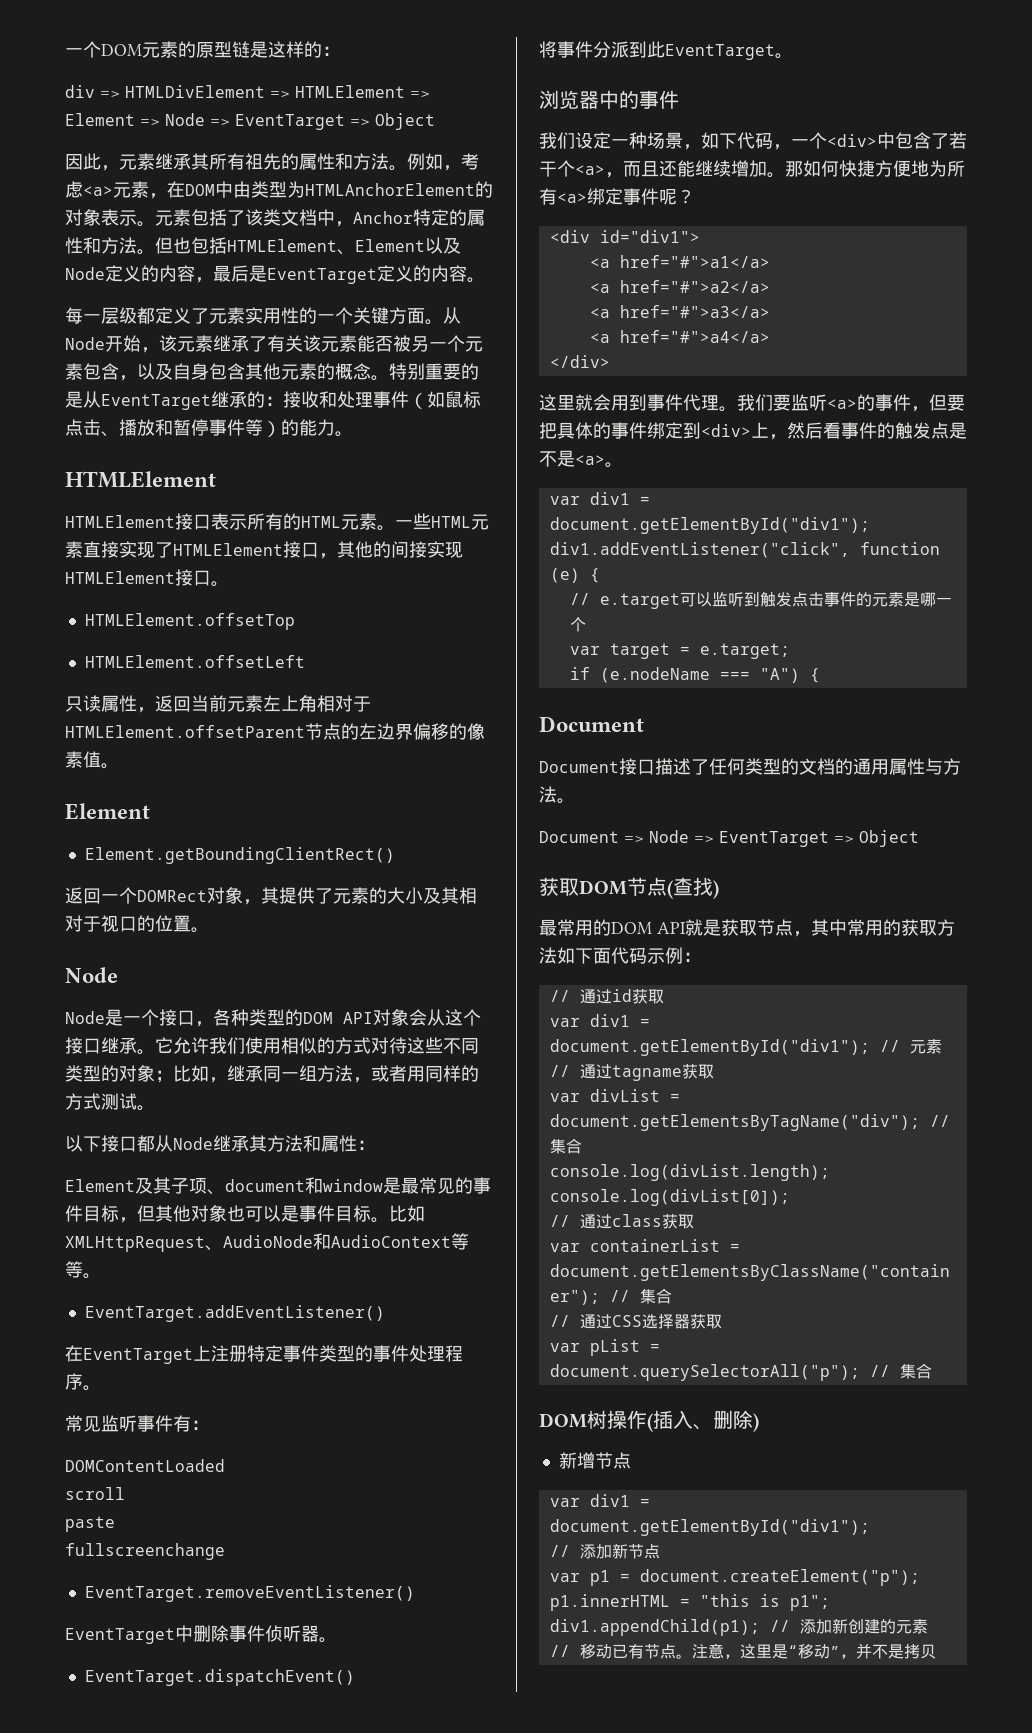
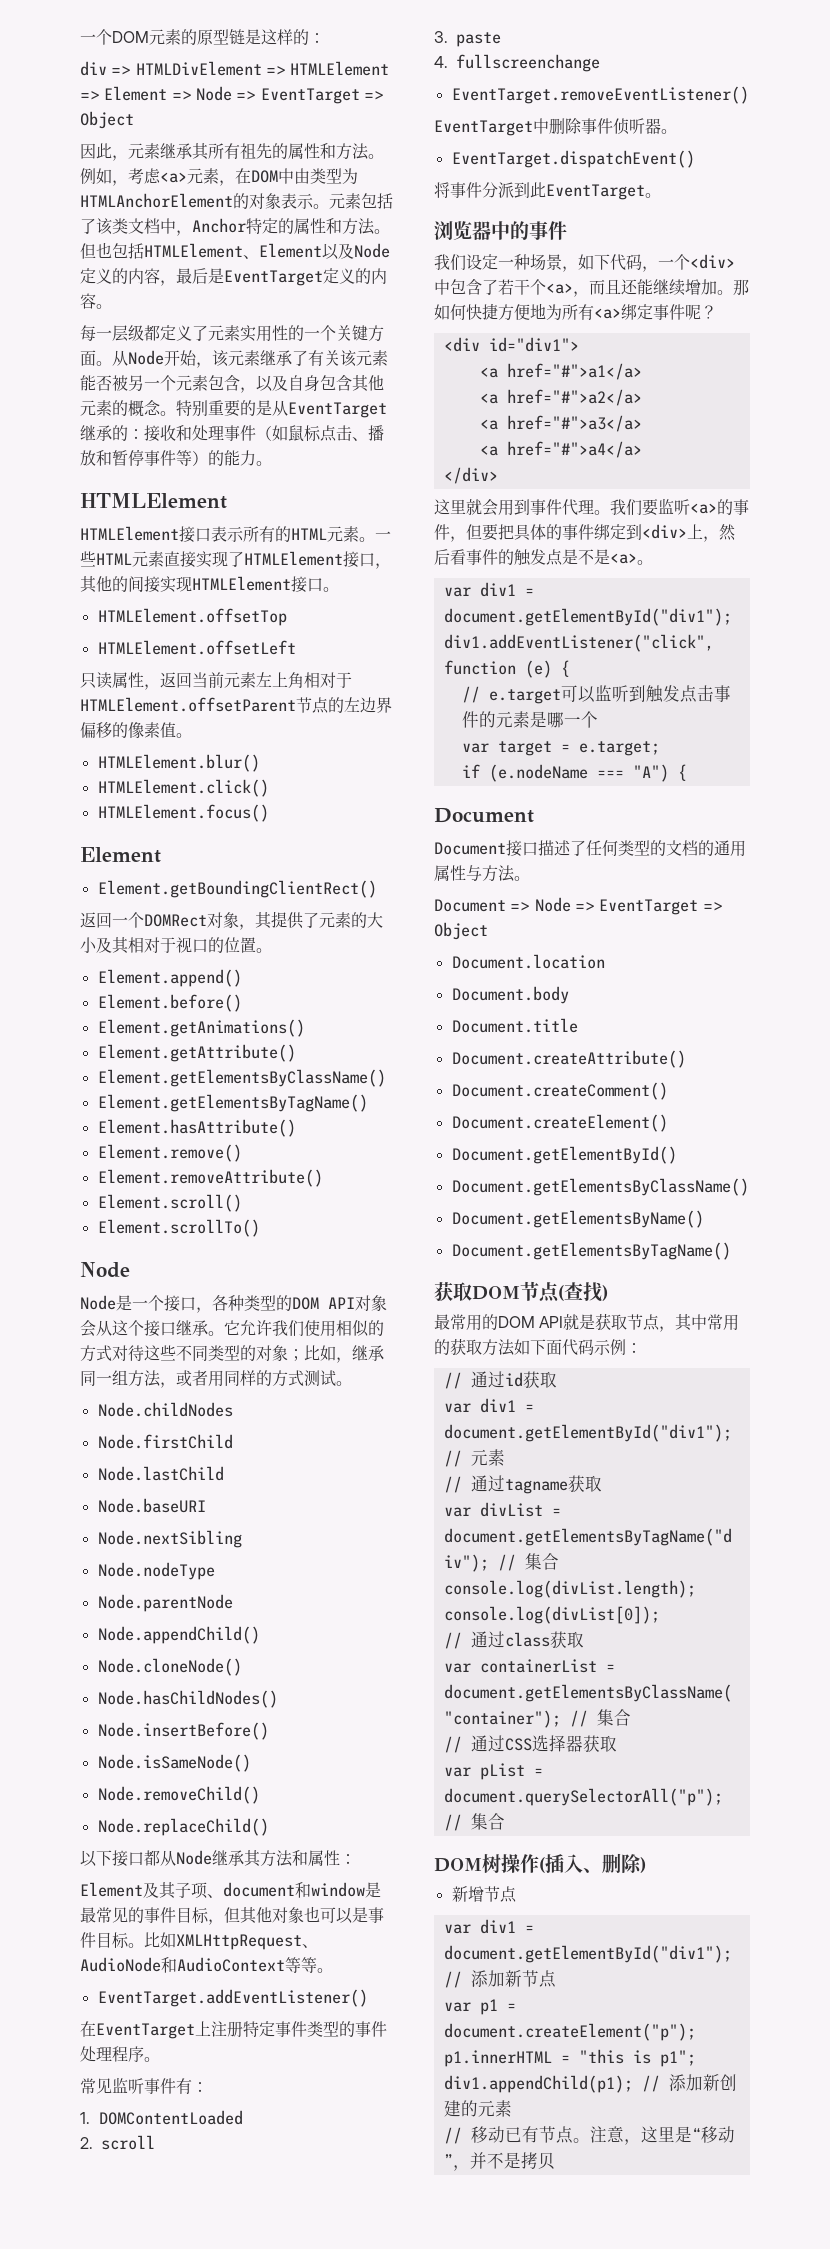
(119, 766) none -> [97,754,260,772] [97,779,269,797] [97,804,269,822] // HTMLElement.blur() // HTMLElement.click() // HTMLElement.focus()
(209, 930) none -> [97,969,242,987] [97,994,242,1012] [97,1019,305,1037] [97,1044,296,1062] [97,1069,386,1087] [97,1094,368,1112] [97,1119,296,1137] [97,1144,242,1162] [97,1169,323,1187] [97,1194,242,1212] [97,1219,260,1237] // Element.append() // Element.before() // Element.getAnimations() // Element.getAttribute() // Element.getElementsByClassName() // Element.getElementsByTagName() // Element.hasAttribute() // Element.remove() // Element.removeAttribute() // Element.scroll() // Element.scrollTo()
(155, 1108) none -> [97,1402,233,1417] [97,1434,233,1449] [97,1466,224,1481] [97,1498,206,1513] [97,1530,242,1548] [97,1562,215,1580] [97,1594,233,1612] [97,1626,260,1644] [97,1658,242,1676] [97,1690,278,1708] [97,1722,269,1740] [97,1754,251,1772] [97,1786,260,1804] [97,1818,269,1836] // Node.childNodes // Node.firstChild // Node.lastChild // Node.baseURI // Node.nextSibling // Node.nodeType // Node.parentNode // Node.appendChild() // Node.cloneNode() // Node.hasChildNodes() // Node.insertBefore() // Node.isSameNode() // Node.removeChild() // Node.replaceChild()
(209, 1425) none -> [80,2112,90,2124] 1.
(225, 1465) none -> [80,2137,93,2149] 2.
(125, 1493) none -> [434,31,448,43] 3.
(115, 1524) none -> [434,56,448,68] 4.
(919, 838) none -> [451,954,605,969] [451,986,569,1004] [451,1018,578,1033] [451,1050,686,1068] [451,1082,668,1100] [451,1114,668,1132] [451,1146,677,1164] [451,1178,749,1196] [451,1210,704,1228] [451,1242,731,1260] // Document.location // Document.body // Document.title // Document.createAttribute() // Document.createComment() // Document.createElement() // Document.getElementById() // Document.getElementsByClassName() // Document.getElementsByName() // Document.getElementsByTagName()

